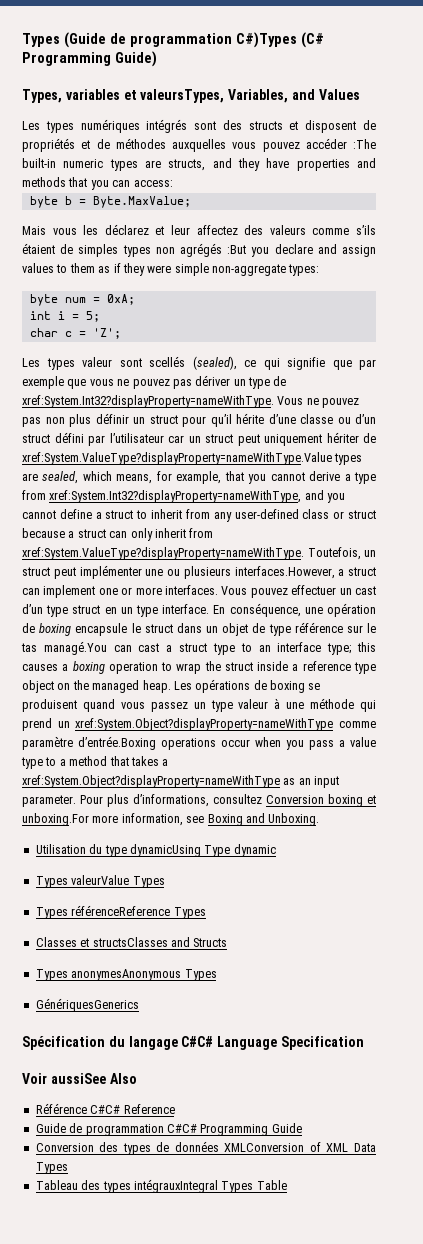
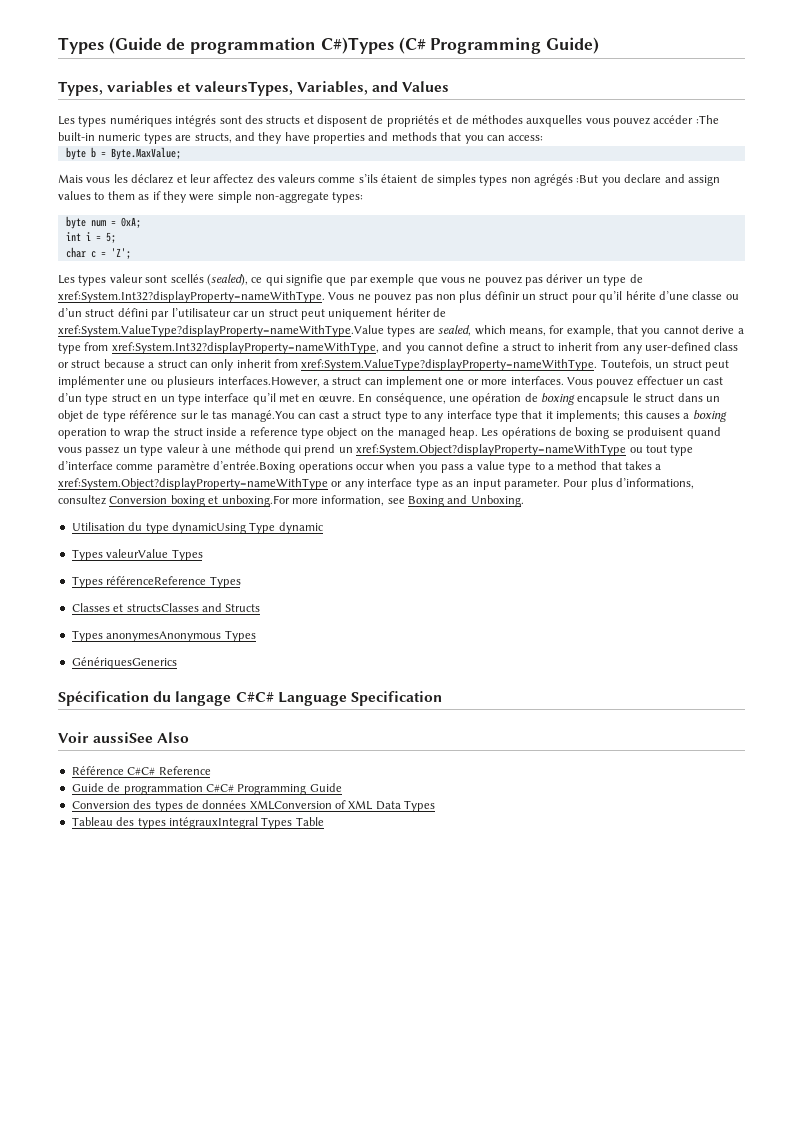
[162,604,210,614] interface. -> [204,393,355,405] interface qu’il met en œuvre.
[258,642,352,655] an interface type; -> [424,410,621,422] any interface type that it implements;
(334, 724) none -> [629,445,694,456] [58,461,113,470] ou tout type d’interface
(280, 781) none -> [331,478,439,490] or any interface type

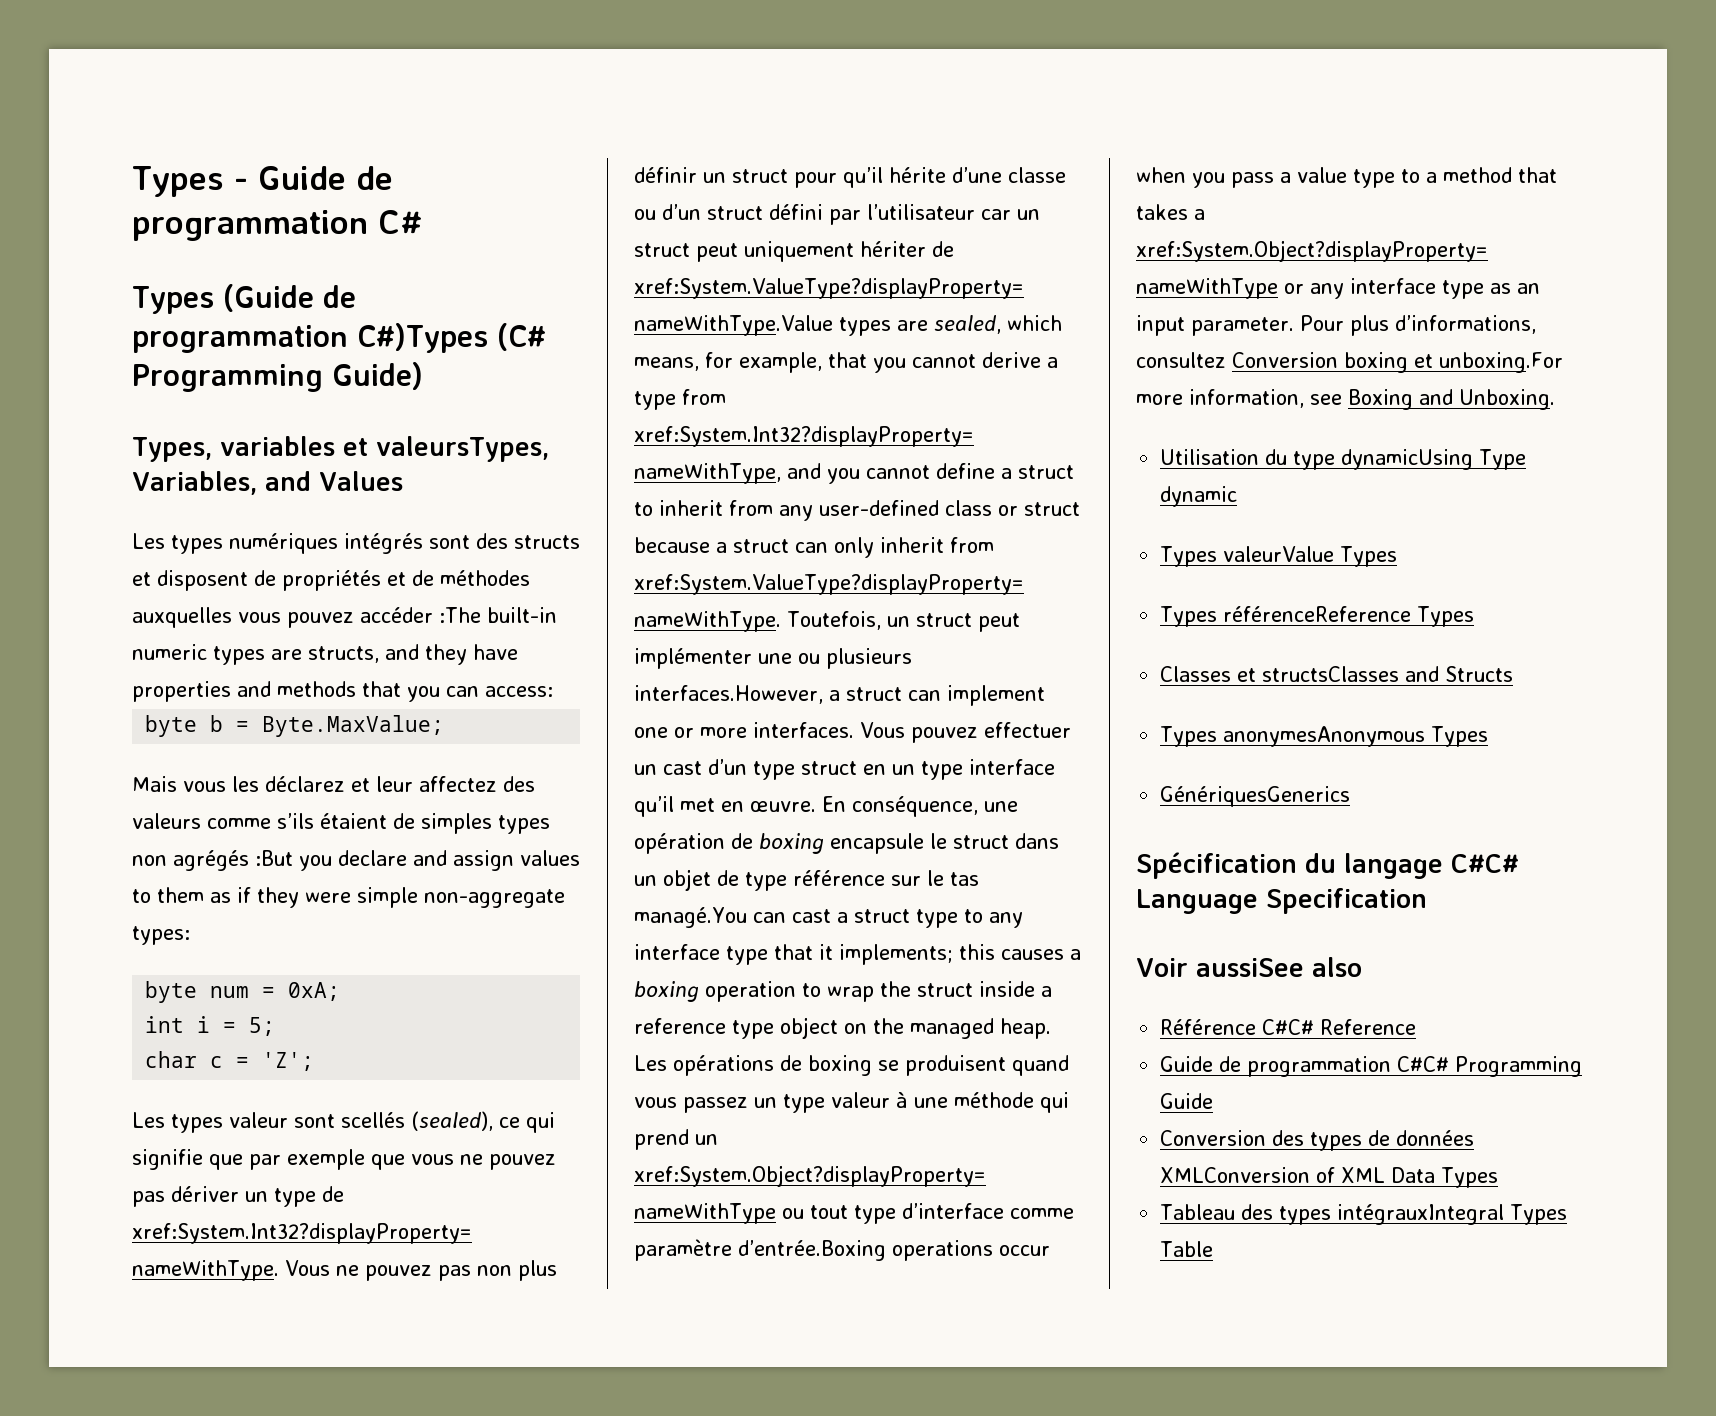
[58,37,104,54] Types -> [132,166,393,197] [132,210,423,241] [132,286,214,314] Types - Guide de programmation C# // Types
[157,732,190,743] Also -> [1311,957,1362,977] also

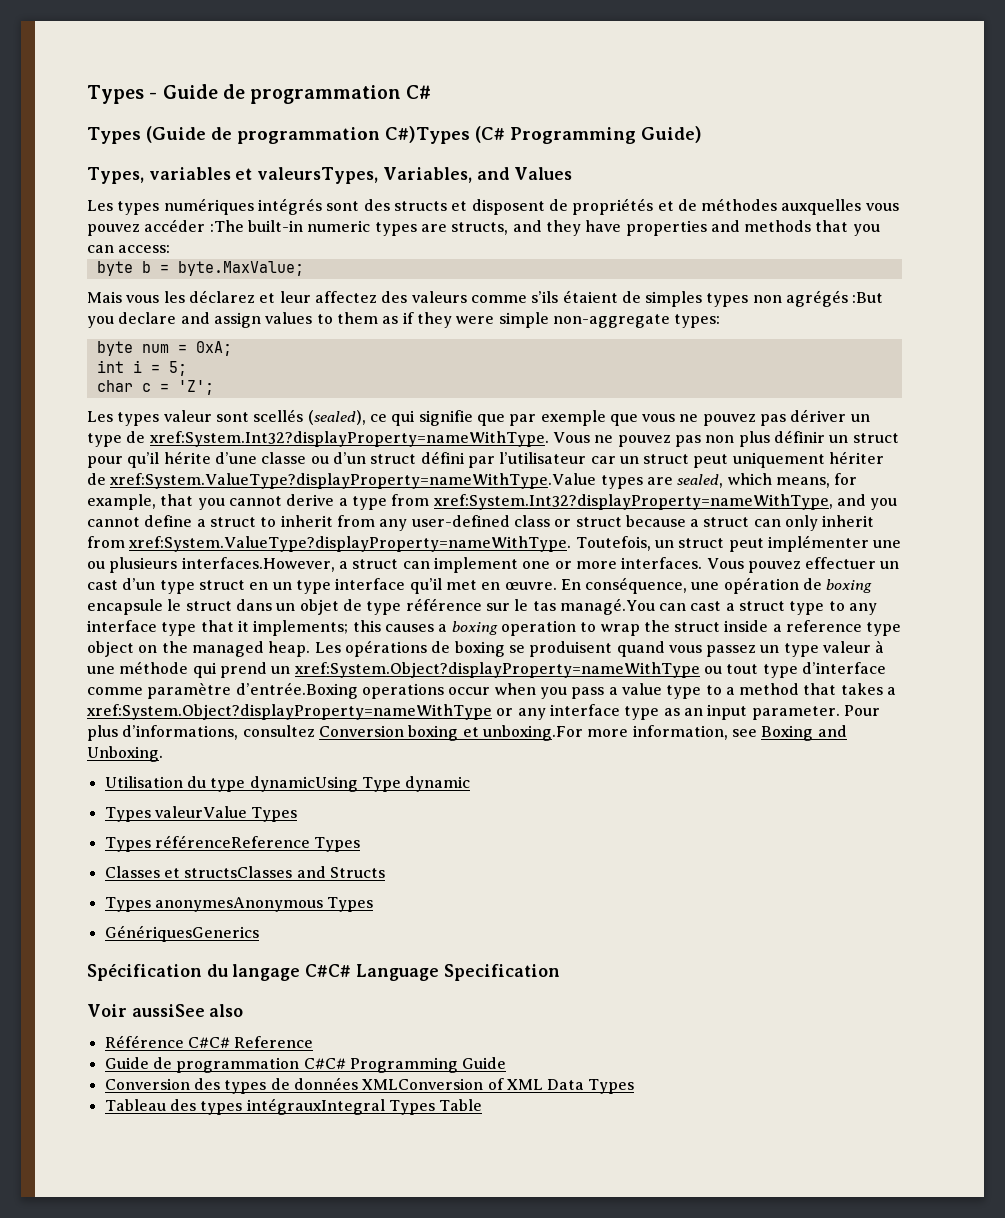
[262,715,445,737] Byte.MaxValue; -> [177,261,304,276] byte.MaxValue;

